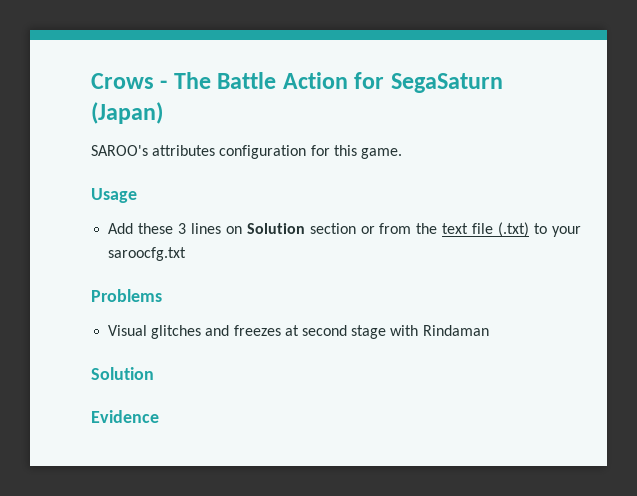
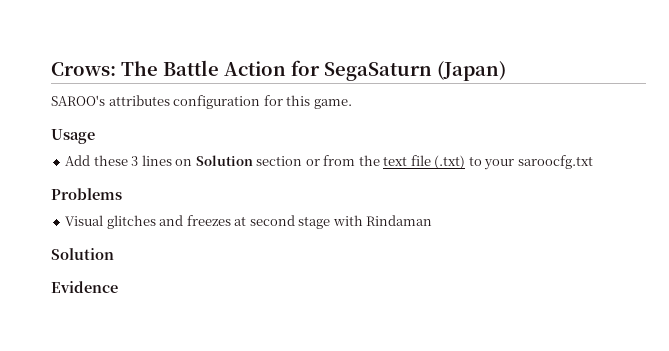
[91,73,168,89] Crows - -> [51,62,116,76] Crows:

